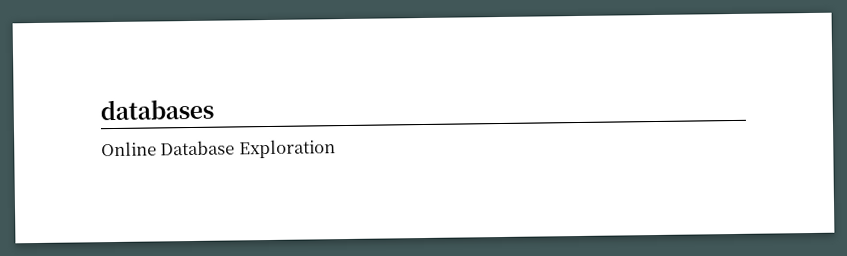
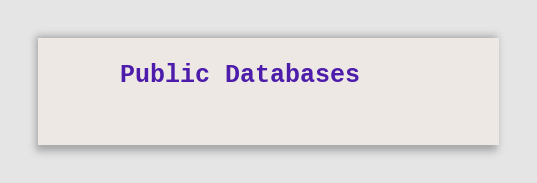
[100,98,214,121] [101,139,336,159] databases // Online Database Exploration -> [120,63,360,82] Public Databases

